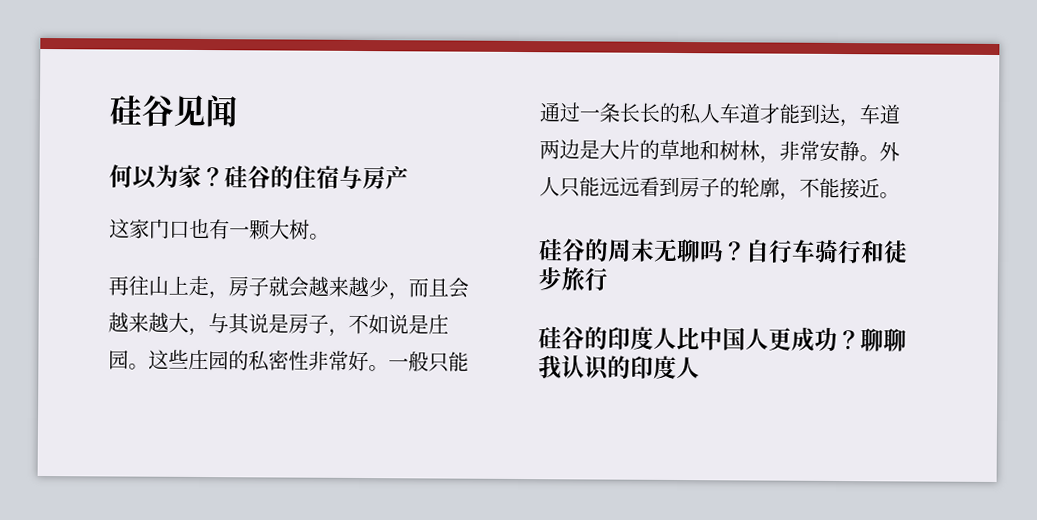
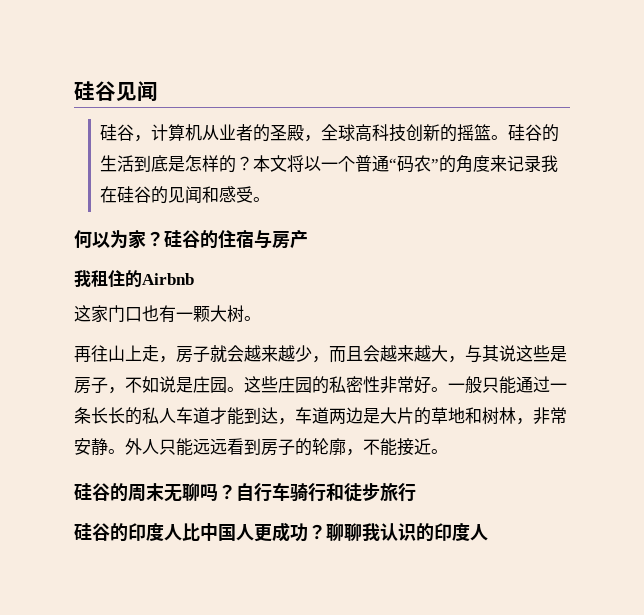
(239, 111) none -> [100,124,560,142] [100,155,559,173] [100,186,271,204] // 硅谷，计算机从业者的圣殿，全球高科技创新的摇篮。硅谷的生活到底是怎样的？本文将以一个普通“码农”的角度来记录我在硅谷的见闻和感受。
(409, 178) none -> [74,270,194,287] // 我租住的Airbnb
(269, 323) none -> [516,345,550,362] 这些

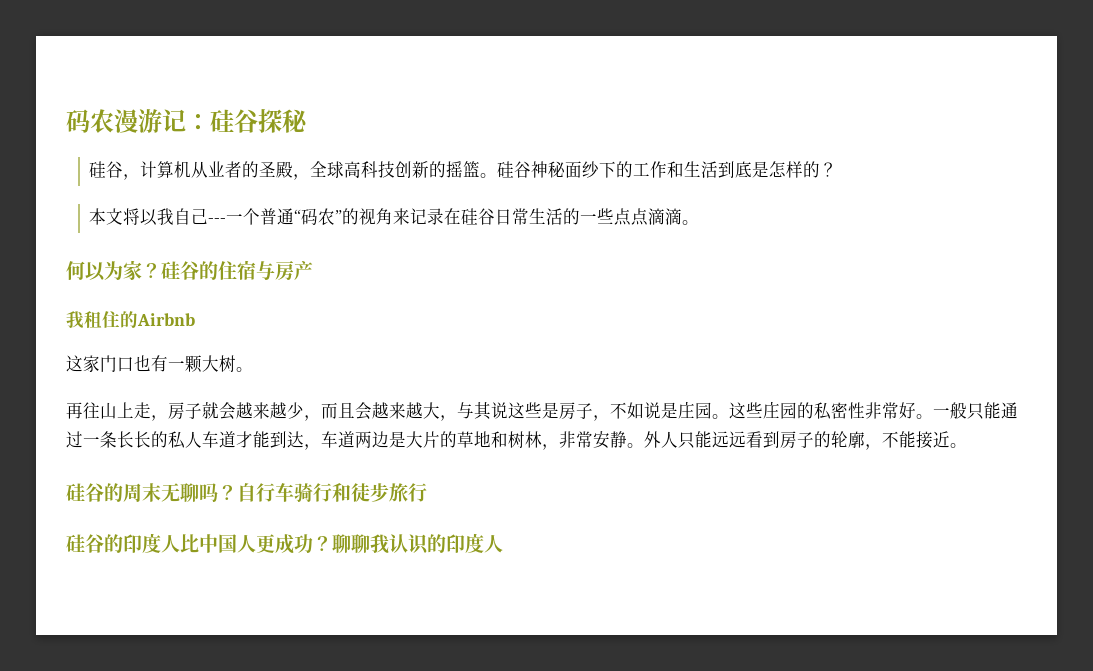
[74,81,158,102] 硅谷见闻 -> [66,109,308,133] 码农漫游记：硅谷探秘
[542,124,560,142] 的 -> [531,161,685,178] 神秘面纱下的工作和
(254, 163) none -> (838, 169) //
(322, 163) none -> [157,208,227,225] 我自己---
[456,155,559,173] [100,186,254,204] 角度来记录我在硅谷的见闻和感受 -> [359,208,683,226] 视角来记录在硅谷日常生活的一些点点滴滴

